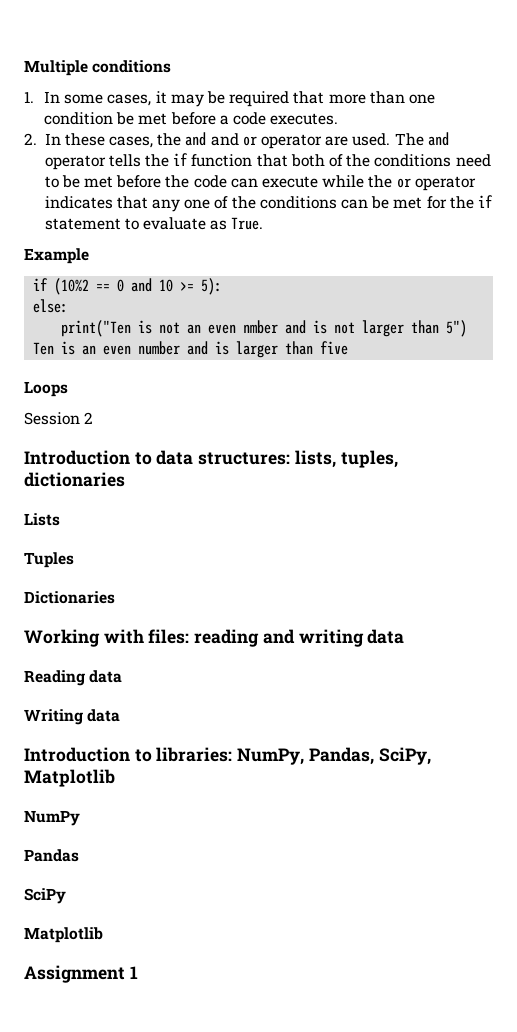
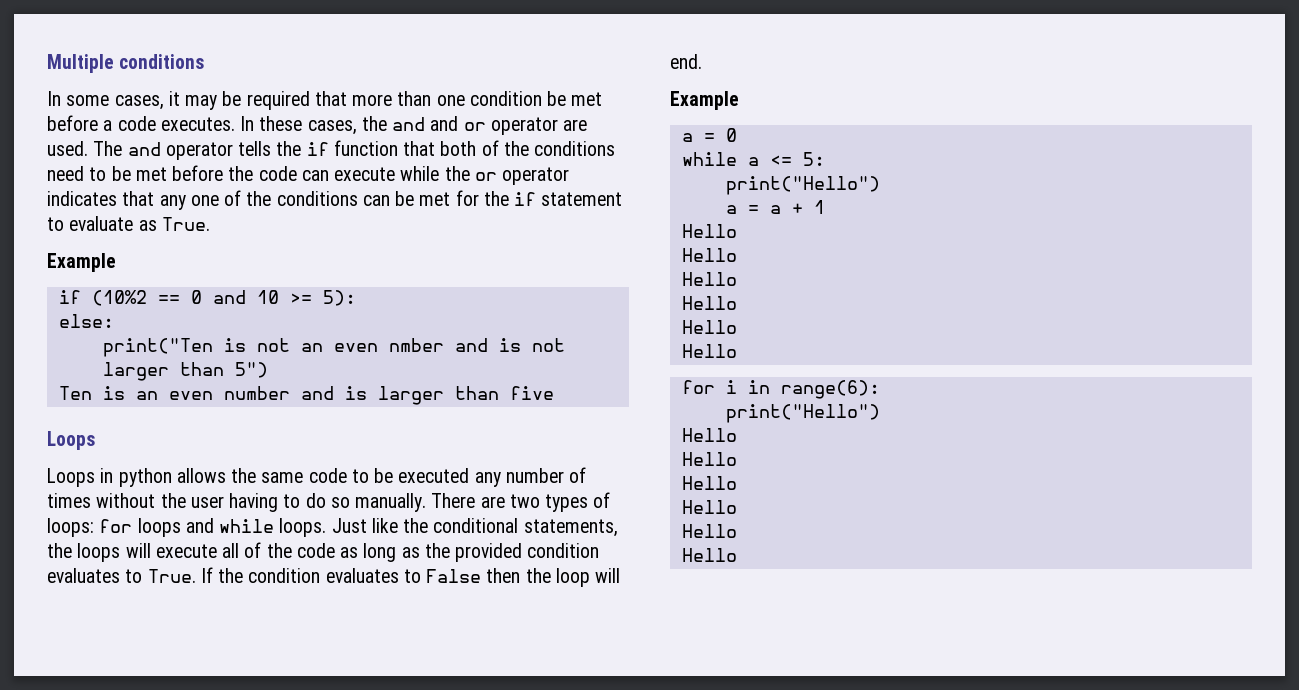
[24,91,34,103] 1. -> (205, 61) none
[24,133,37,145] // 2. -> (235, 124) none
[24,412,94,425] [24,450,398,468] [24,472,125,487] [24,513,60,526] [24,552,74,568] [24,591,115,604] [24,629,405,647] [24,670,123,686] [24,709,121,725] [24,747,431,765] [24,769,115,787] [24,810,80,826] [24,849,79,862] [24,888,66,904] [24,927,103,943] [24,965,138,983] Session 2 // Introduction to data structures: lists, tuples, dictionaries // Lists // Tuples // Dictionaries // Working with files: reading and writing data // Reading data // Writing data // Introduction to libraries: NumPy, Pandas, SciPy, Matplotlib // NumPy // Pandas // SciPy // Matplotlib // Assignment 1 -> [47,467,587,487] [47,492,611,512] [47,518,618,537] [47,542,600,562] [47,567,621,587] [670,54,702,69] [670,91,739,110] [681,128,737,142] [681,152,825,166] [725,176,880,195] [725,200,825,214] [681,224,737,238] [681,248,737,262] [681,272,737,286] [681,296,737,310] [681,320,737,334] [681,344,737,358] [681,380,880,399] [725,404,880,423] [681,428,737,442] [681,452,737,466] [681,476,737,490] [681,500,737,514] [681,524,737,538] [681,548,737,562] Loops in python allows the same code to be executed any number of times without the user having to do so manually. There are two types of loops: for loops and while loops. Just like the conditional statements, the loops will execute all of the code as long as the provided condition evaluates to True. If the condition evaluates to False then the loop will end. // Example // a = 0 // while a <= 5: // print("Hello") // a = a + 1 // Hello // Hello // Hello // Hello // Hello // Hello // for i in range(6): // print("Hello") // Hello // Hello // Hello // Hello // Hello // Hello

